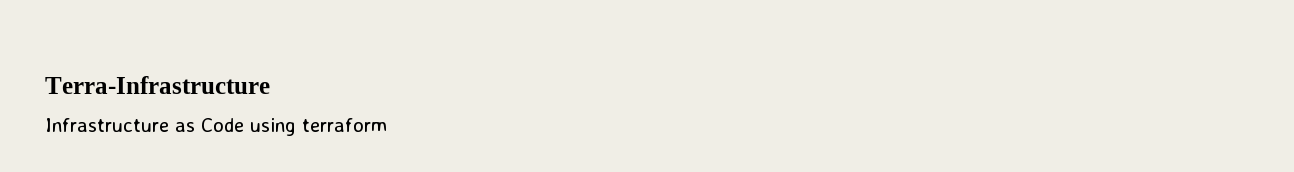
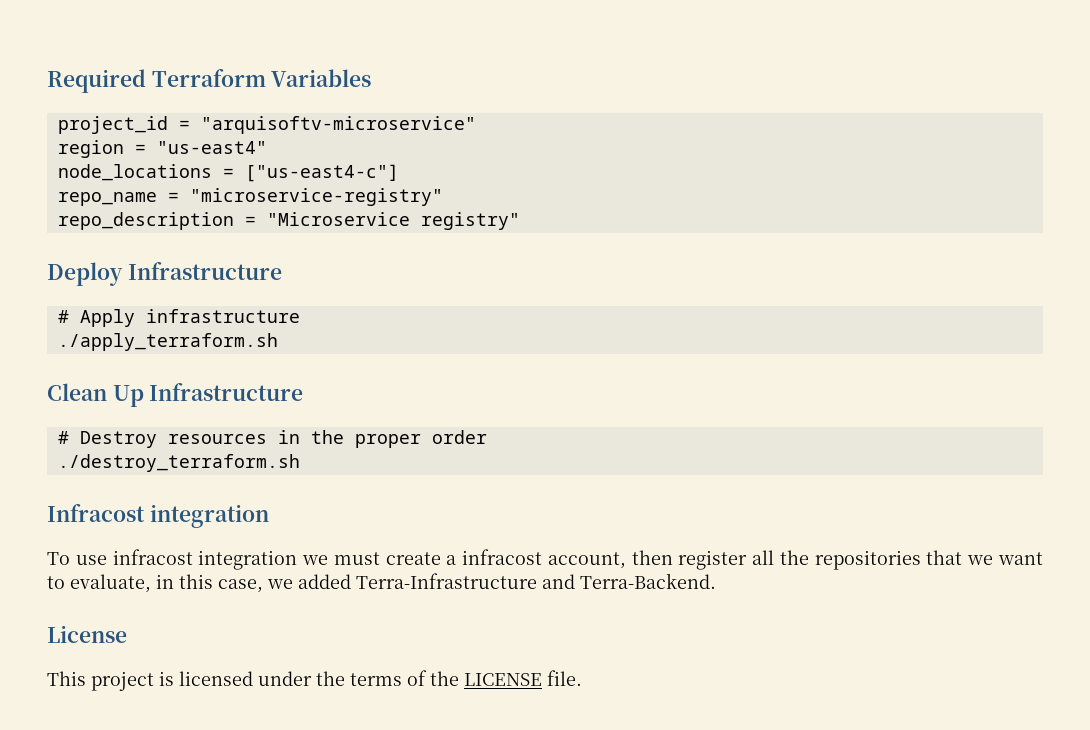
[45,76,270,94] [45,118,387,136] Terra-Infrastructure // Infrastructure as Code using terraform -> [47,69,372,93] [57,116,476,134] [57,140,267,158] [57,164,399,182] [57,188,443,206] [57,212,520,230] [47,262,282,286] [57,309,300,327] [57,333,278,351] [47,383,304,407] [57,430,487,448] [57,454,300,472] [47,504,269,528] [47,549,1043,570] [47,573,716,593] [47,625,127,643] [47,670,582,691] Required Terraform Variables // project_id = "arquisoftv-microservice" // region = "us-east4" // node_locations = ["us-east4-c"] // repo_name = "microservice-registry" // repo_description = "Microservice registry" // Deploy Infrastructure // # Apply infrastructure // ./apply_terraform.sh // Clean Up Infrastructure // # Destroy resources in the proper order // ./destroy_terraform.sh // Infracost integration // To use infracost integration we must create a infracost account, then register all the repositories that we want to evaluate, in this case, we added Terra-Infrastructure and Terra-Backend. // License // This project is licensed under the terms of the LICENSE file.

